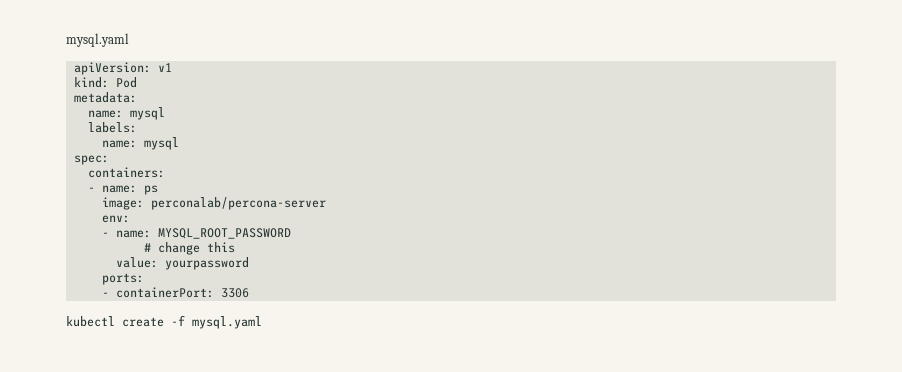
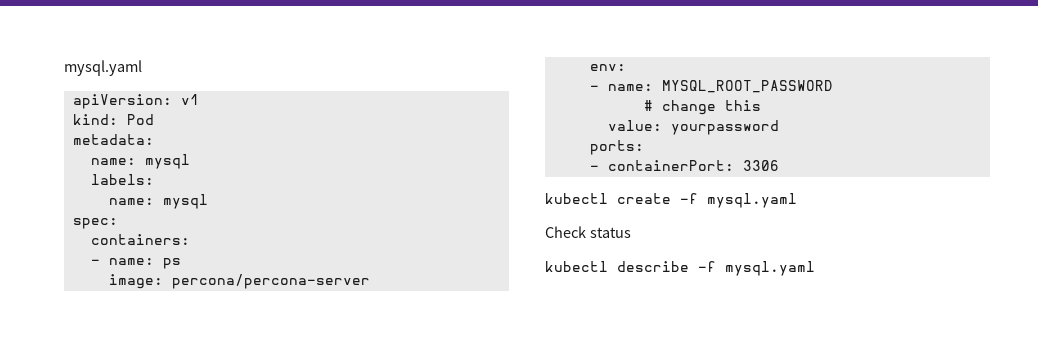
[150,197,326,210] perconalab/percona-server -> [171,274,370,289] percona/percona-server
(262, 322) none -> [545,226,631,238] [545,261,815,276] // Check status // kubectl describe -f mysql.yaml

